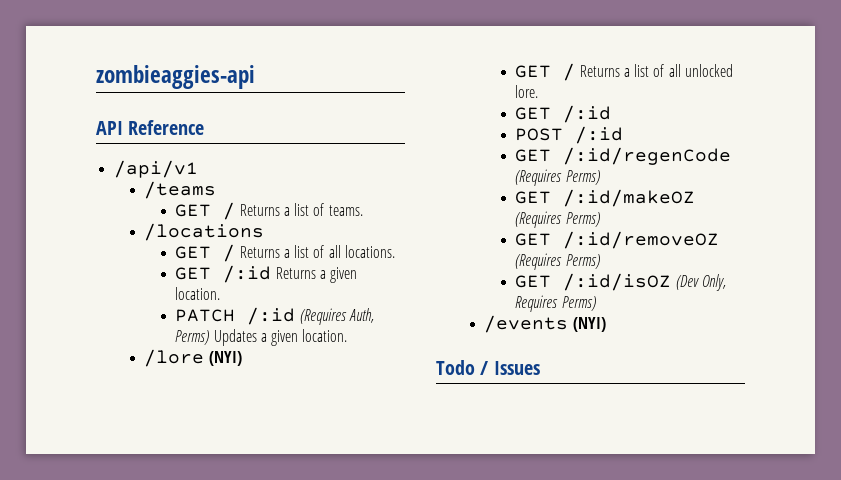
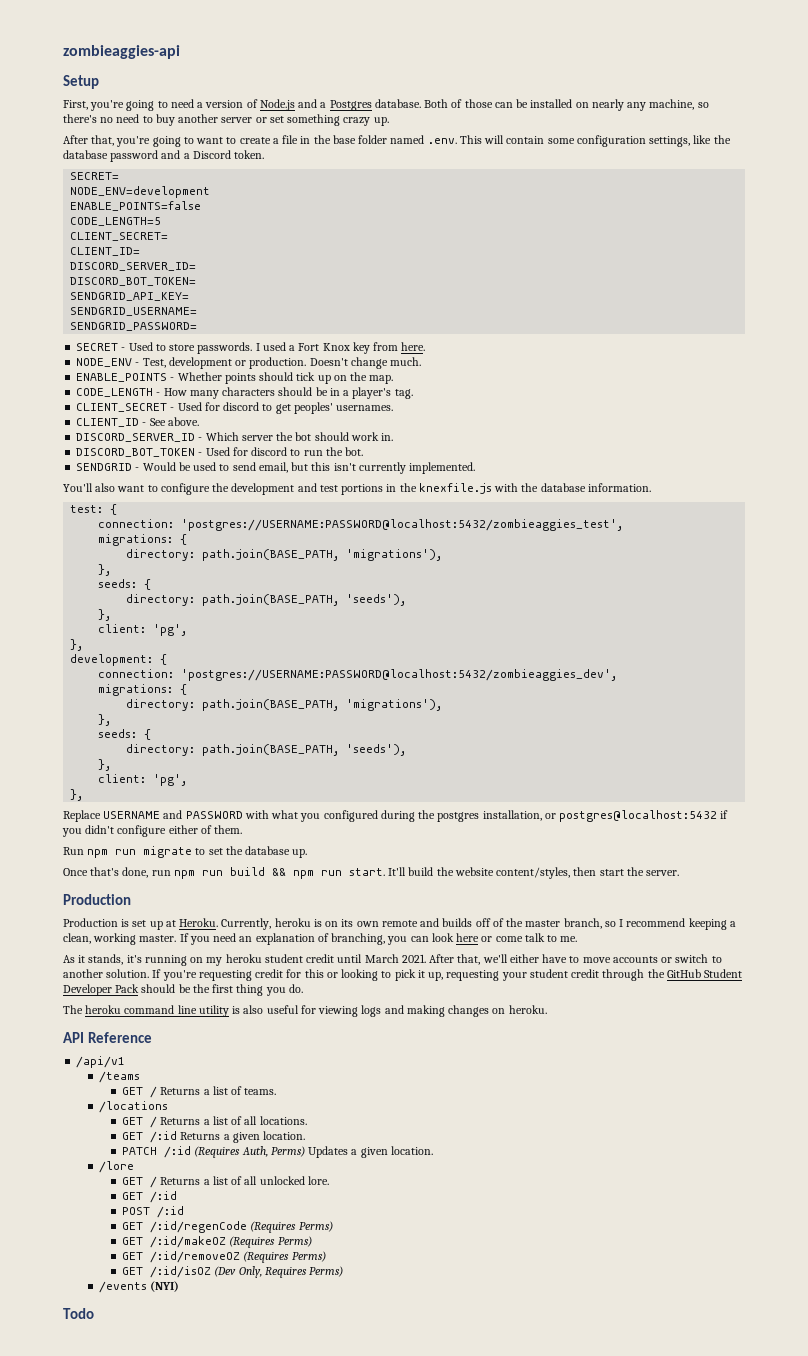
(255, 77) none -> [63,75,99,89] [63,99,709,111] [63,114,389,126] [63,135,731,147] [63,150,265,162] [70,172,120,180] [70,186,211,198] [70,201,202,211] [70,217,162,226] [70,232,169,241] [70,247,141,256] [70,262,197,271] [70,277,197,286] [70,292,190,301] [70,307,198,316] [70,322,198,331] [76,342,426,354] [76,357,422,369] [76,372,394,384] [76,387,413,399] [76,402,394,414] [76,417,199,427] [76,432,394,442] [76,447,364,457] [76,462,476,474] [63,483,651,495] [70,504,118,515] [98,519,624,531] [98,534,188,546] [126,549,443,561] [98,564,112,576] [98,579,152,590] [126,594,407,606] [98,609,112,621] [98,624,188,636] [70,639,84,651] [70,654,168,666] [98,669,618,681] [98,684,188,696] [126,699,443,711] [98,714,112,726] [98,729,152,740] [126,744,407,756] [98,759,112,771] [98,774,188,786] [70,789,84,801] [63,810,729,822] [62,825,243,837] [63,846,308,858] [63,867,680,879] [63,894,131,905] [63,918,736,930] [63,933,578,945] [63,954,722,966] [63,969,743,981] [63,984,303,996] [63,1005,547,1017] // Setup // First, you're going to need a version of Node.js and a Postgres database. Both of those can be installed on nearly any machine, so there's no need to buy another server or set something crazy up. // After that, you're going to want to create a file in the base folder named .env. This will contain some configuration settings, like the database password and a Discord token. // SECRET= // NODE_ENV=development // ENABLE_POINTS=false // CODE_LENGTH=5 // CLIENT_SECRET= // CLIENT_ID= // DISCORD_SERVER_ID= // DISCORD_BOT_TOKEN= // SENDGRID_API_KEY= // SENDGRID_USERNAME= // SENDGRID_PASSWORD= // SECRET - Used to store passwords. I used a Fort Knox key from here. // NODE_ENV - Test, development or production. Doesn't change much. // ENABLE_POINTS - Whether points should tick up on the map. // CODE_LENGTH - How many characters should be in a player's tag. // CLIENT_SECRET - Used for discord to get peoples' usernames. // CLIENT_ID - See above. // DISCORD_SERVER_ID - Which server the bot should work in. // DISCORD_BOT_TOKEN - Used for discord to run the bot. // SENDGRID - Would be used to send email, but this isn't currently implemented. // You'll also want to configure the development and test portions in the knexfile.js with the database information. // test: { // connection: 'postgres://USERNAME:PASSWORD@localhost:5432/zombieaggies_test', // migrations: { // directory: path.join(BASE_PATH, 'migrations'), // }, // seeds: { // directory: path.join(BASE_PATH, 'seeds'), // }, // client: 'pg', // }, // development: { // connection: 'postgres://USERNAME:PASSWORD@localhost:5432/zombieaggies_dev', // migrations: { // directory: path.join(BASE_PATH, 'migrations'), // }, // seeds: { // directory: path.join(BASE_PATH, 'seeds'), // }, // client: 'pg', // }, // Replace USERNAME and PASSWORD with what you configured during the postgres installation, or postgres@localhost:5432 if you didn't configure either of them. // Run npm run migrate to set the database up. // Once that's done, run npm run build && npm run start. It'll build the website content/styles, then start the server. // Production // Production is set up at Heroku. Currently, heroku is on its own remote and builds off of the master branch, so I recommend keeping a clean, working master. If you need an explanation of branching, you can look here or come talk to me. // As it stands, it's running on my heroku student credit until March 2021. After that, we'll either have to move accounts or switch to another solution. If you're requesting credit for this or looking to pick it up, requesting your student credit through the GitHub Student Developer Pack should be the first thing you do. // The heroku command line utility is also useful for viewing logs and making changes on heroku.
[208,351,242,366] (NYI) -> (135, 1167) none
[480,361,540,375] / Issues -> (94, 1313) none

